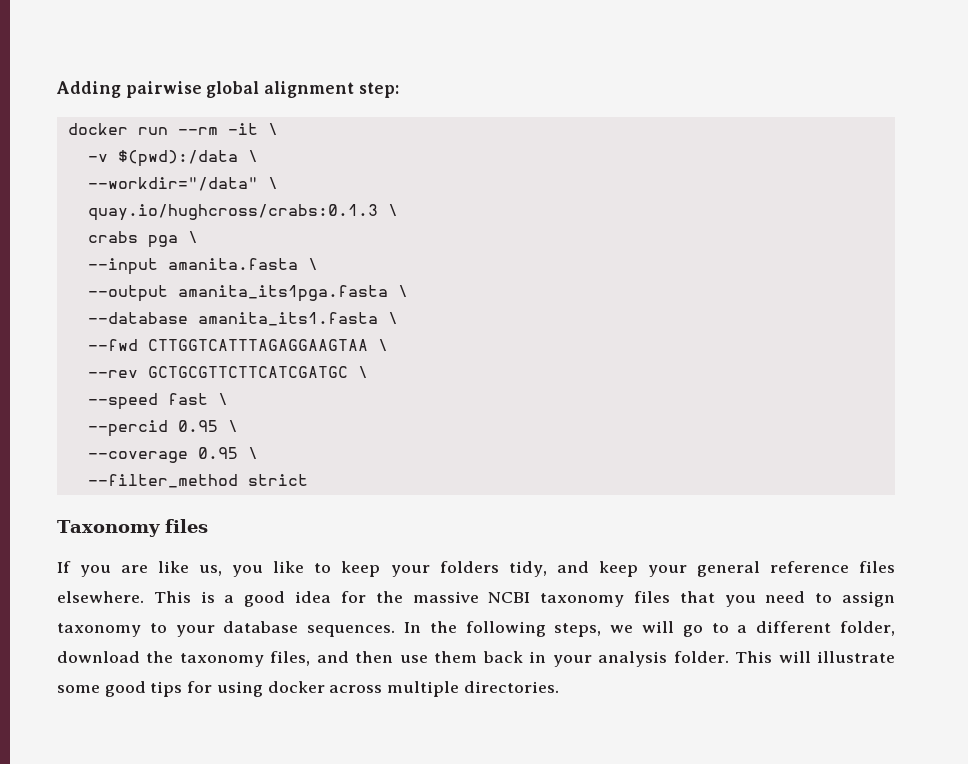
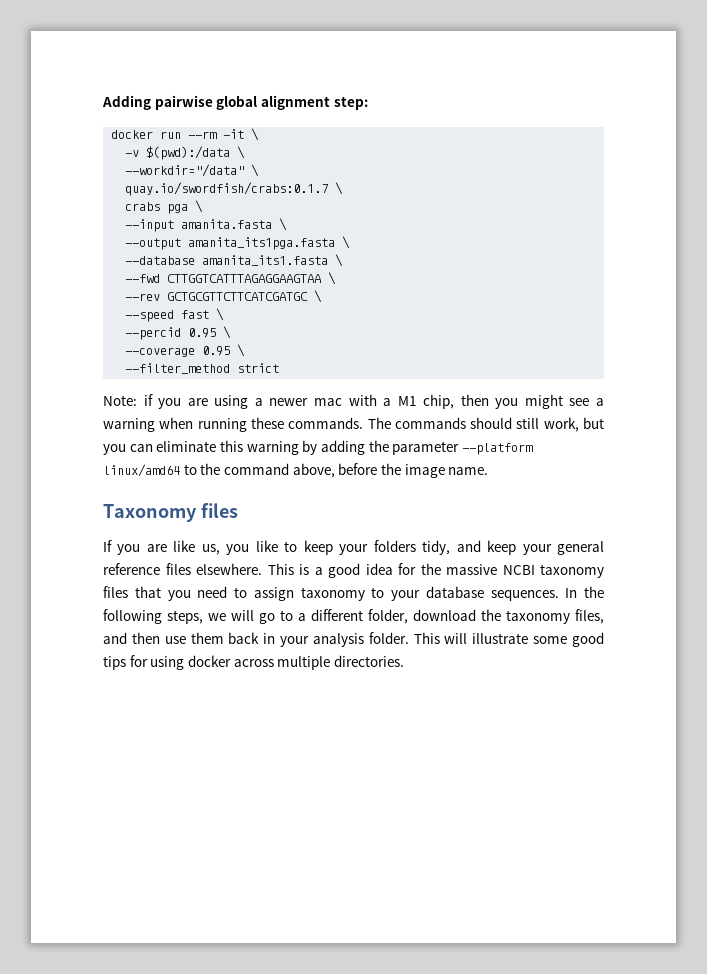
[87,204,378,221] quay.io/hughcross/crabs:0.1.3 -> [125,182,329,196] quay.io/swordfish/crabs:0.1.7
(308, 480) none -> [103,394,604,409] [103,417,605,432] [103,440,533,455] [103,463,489,478] // Note: if you are using a newer mac with a M1 chip, then you might see a warning when running these commands. The commands should still work, but you can eliminate this warning by adding the parameter --platform linux/amd64 to the command above, before the image name.

